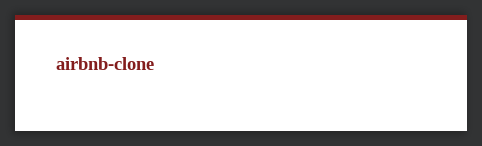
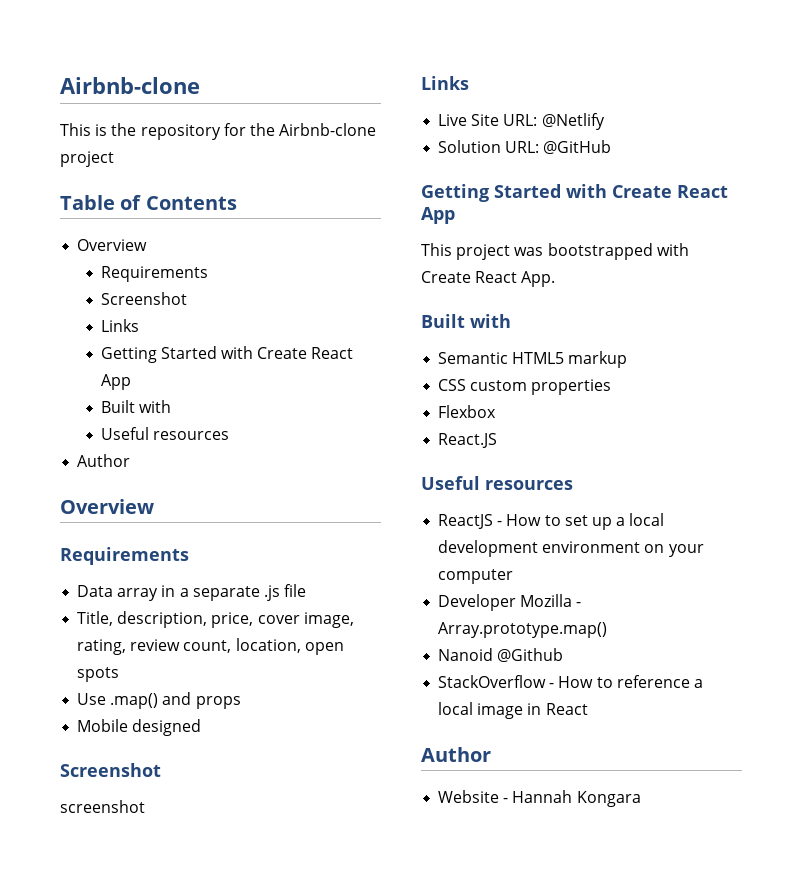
[56,57,154,70] airbnb-clone -> [60,77,200,94] [60,123,377,140] [60,151,114,167] [60,195,237,210] [77,239,148,251] [100,266,208,282] [100,292,187,305] [100,319,139,332] [100,346,354,363] [100,374,131,390] [100,400,171,413] [100,427,229,440] [77,454,131,467] [60,499,154,514] [60,547,189,565] [77,584,307,601] [77,611,354,628] [77,638,344,655] [77,667,120,682] [77,692,241,709] [77,719,202,736] [60,763,161,777] [60,800,145,813] [421,76,469,90] [438,113,605,130] [438,140,612,154] [421,184,728,202] [421,207,455,224] [421,243,689,260] [421,271,556,287] [421,314,511,328] [438,351,628,368] [438,379,612,395] [438,405,497,418] [438,433,498,448] [421,476,573,490] [438,513,665,530] [438,540,704,557] [438,569,514,584] [438,594,582,611] [438,622,608,638] [438,648,564,662] [438,675,703,688] [438,702,588,719] [421,747,491,762] [438,790,641,807] Airbnb-clone // This is the repository for the Airbnb-clone project // Table of Contents // Overview // Requirements // Screenshot // Links // Getting Started with Create React App // Built with // Useful resources // Author // Overview // Requirements // Data array in a separate .js file // Title, description, price, cover image, rating, review count, location, open spots // Use .map() and props // Mobile designed // Screenshot // screenshot // Links // Live Site URL: @Netlify // Solution URL: @GitHub // Getting Started with Create React App // This project was bootstrapped with Create React App. // Built with // Semantic HTML5 markup // CSS custom properties // Flexbox // React.JS // Useful resources // ReactJS - How to set up a local development environment on your computer // Developer Mozilla - Array.prototype.map() // Nanoid @Github // StackOverflow - How to reference a local image in React // Author // Website - Hannah Kongara

